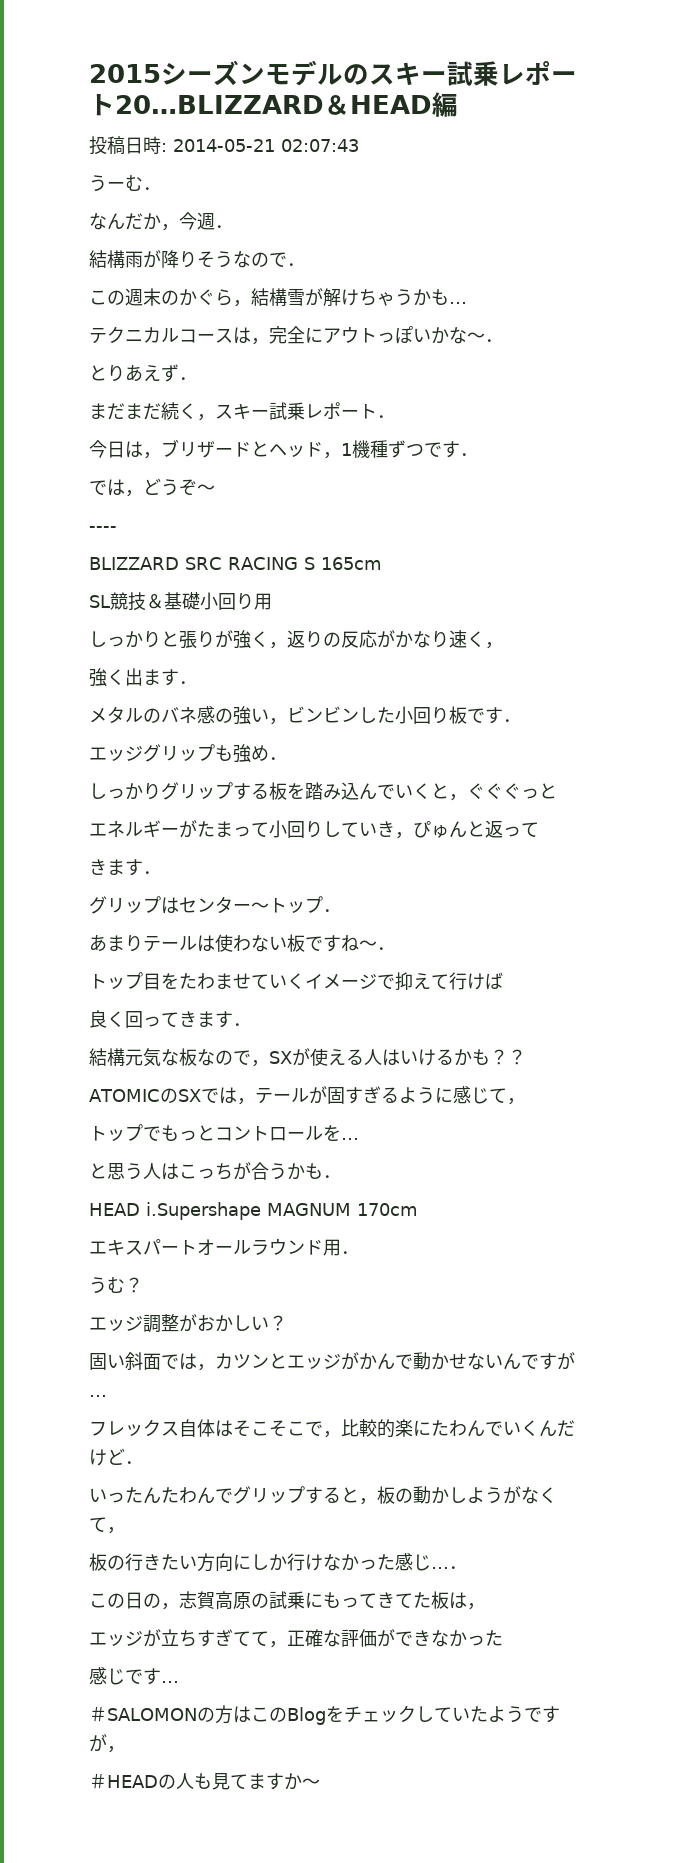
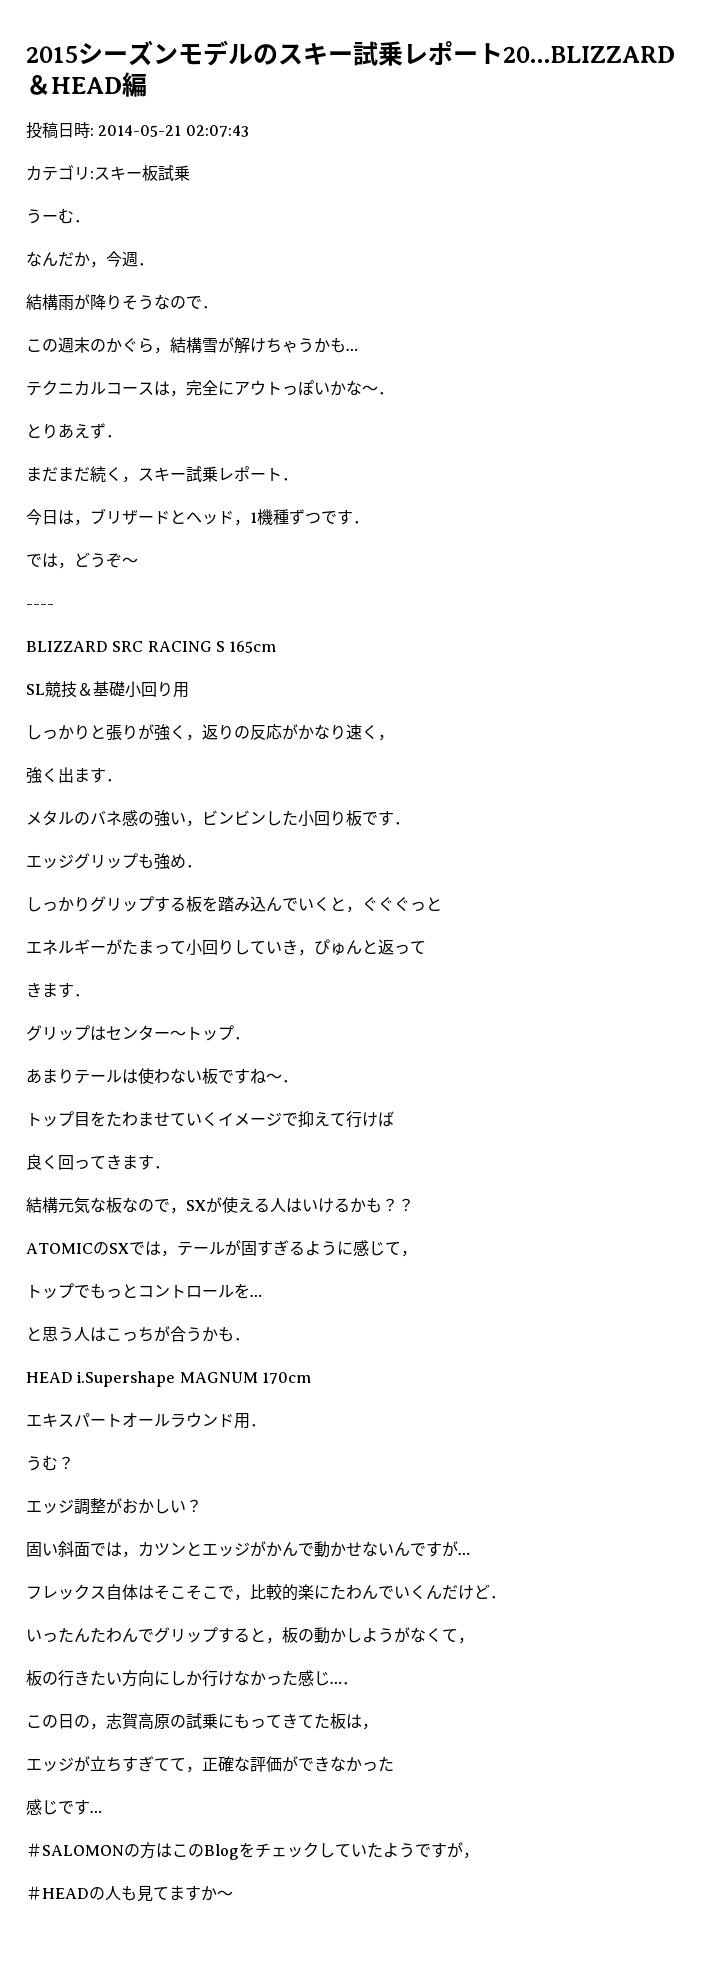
(359, 145) none -> [26,164,190,182] // カテゴリ:スキー板試乗

